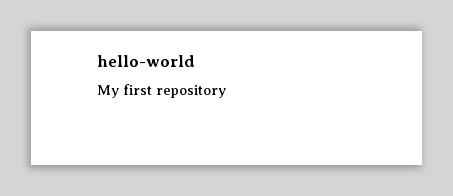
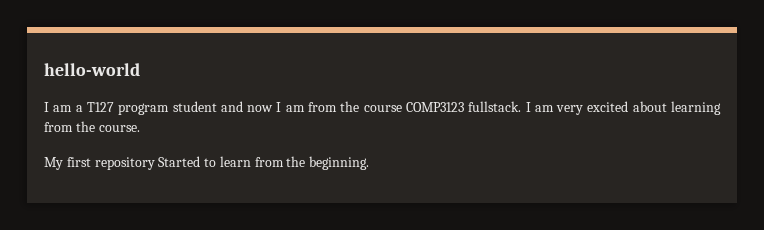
[97,84,226,98] My first repository -> [44,101,721,115] [44,121,140,132] [44,156,370,170] I am a T127 program student and now I am from the course COMP3123 fullstack. I am very excited about learning from the course. // My first repository Started to learn from the beginning.

